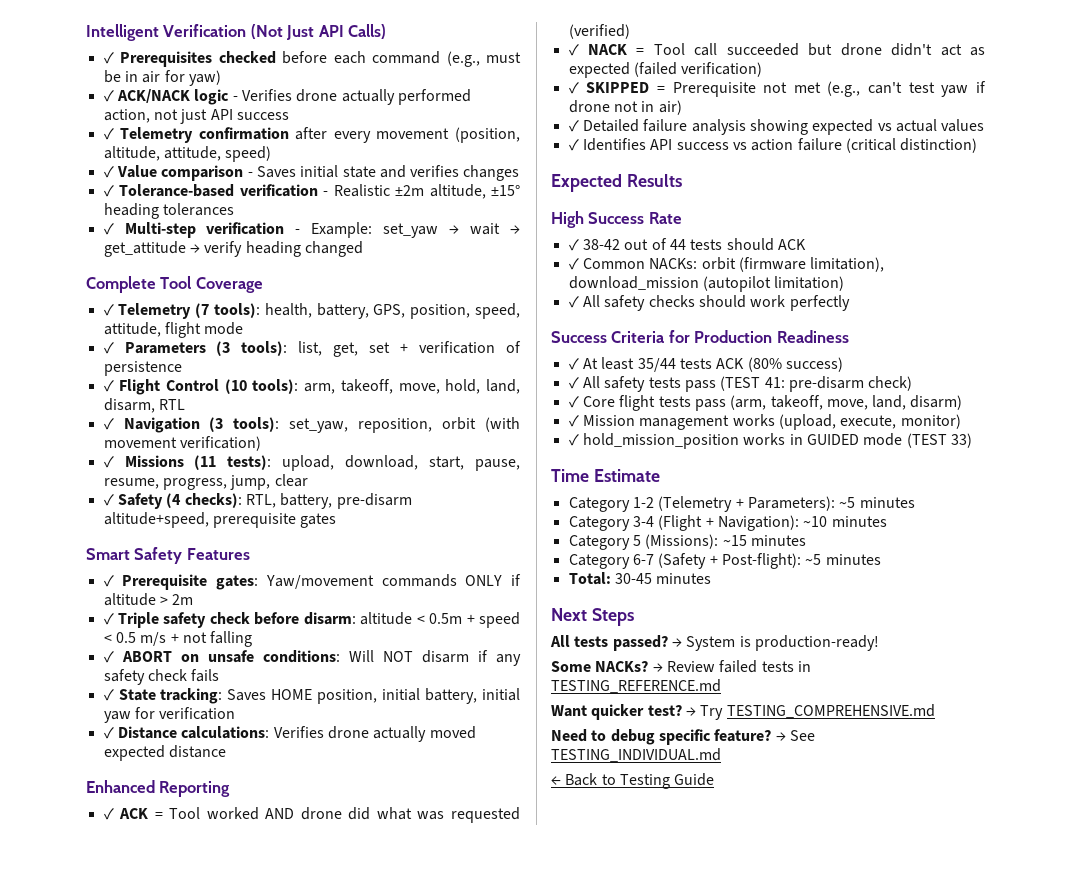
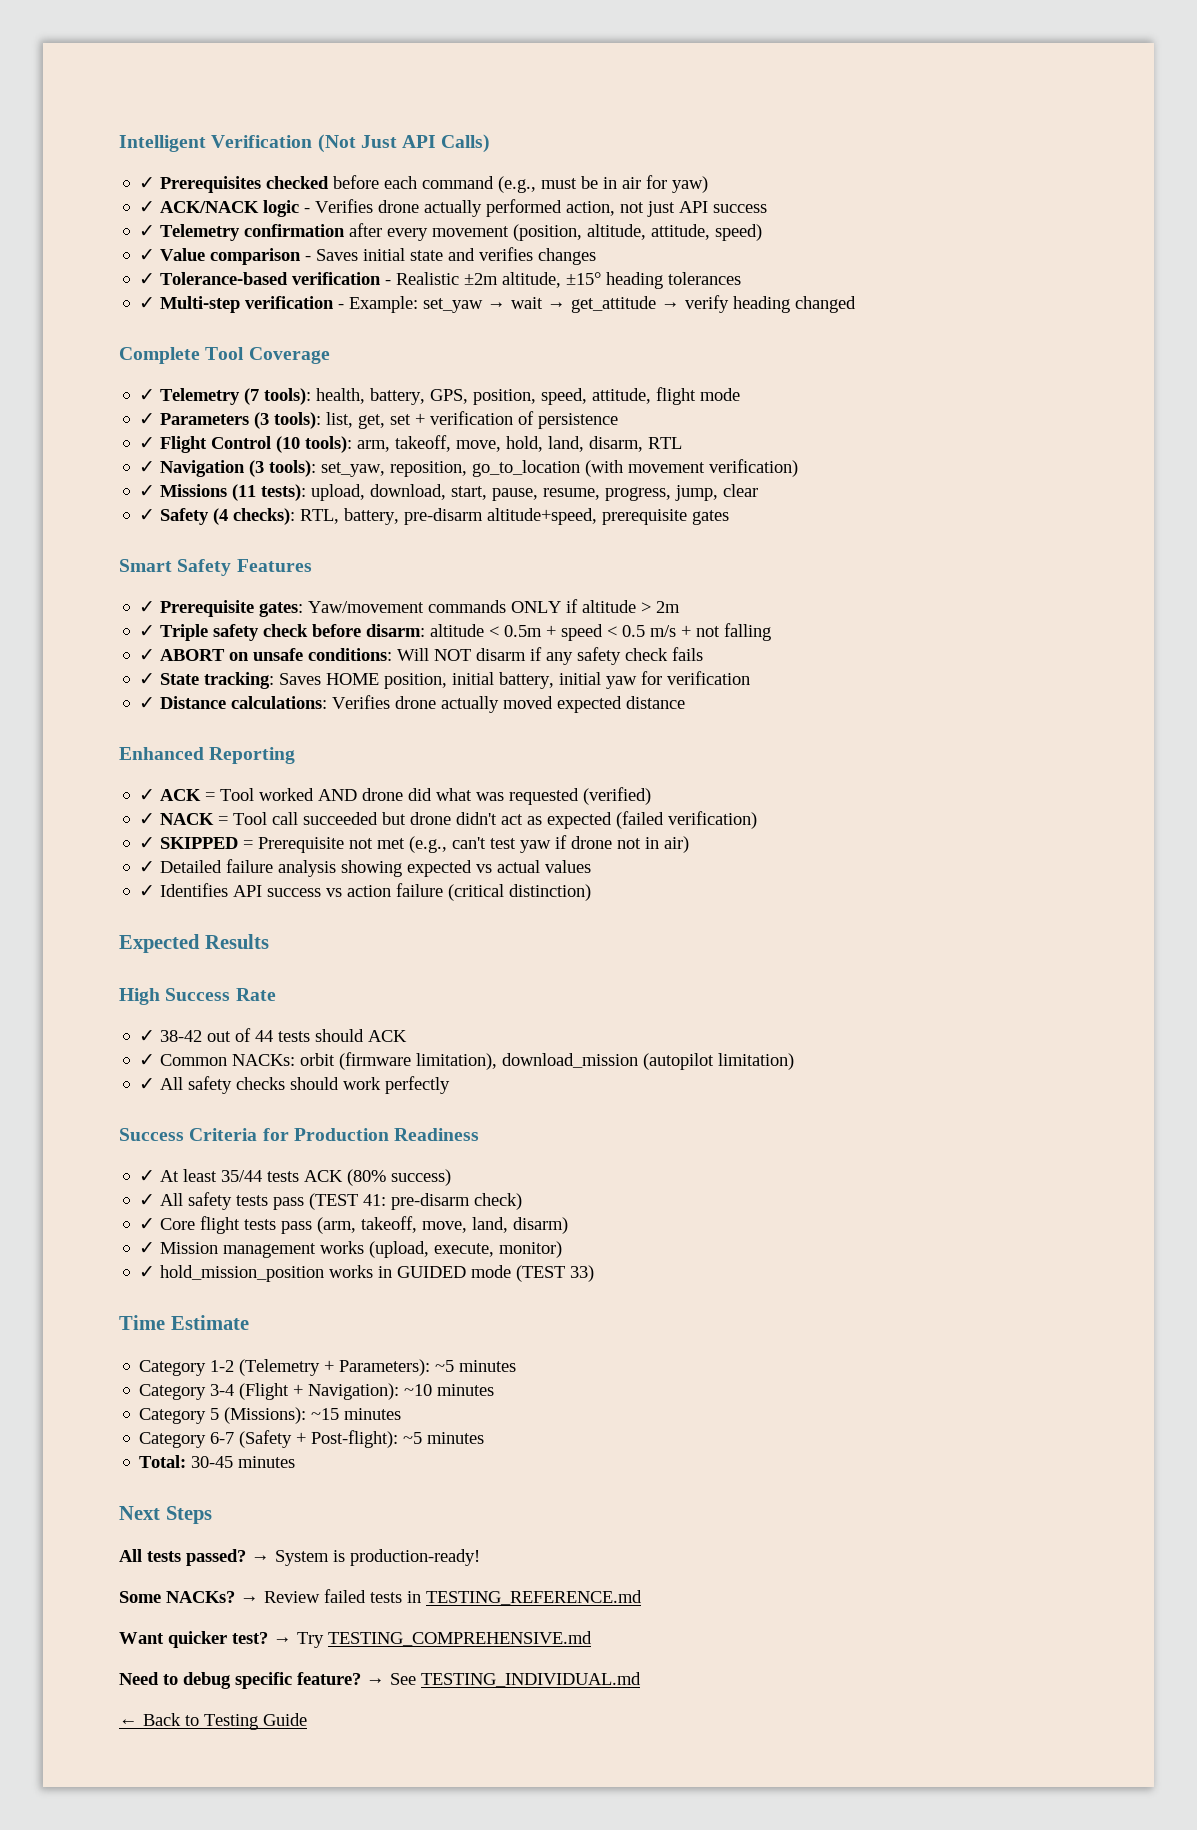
[442,417,477,430] orbit -> [472,460,581,477] go_to_location

